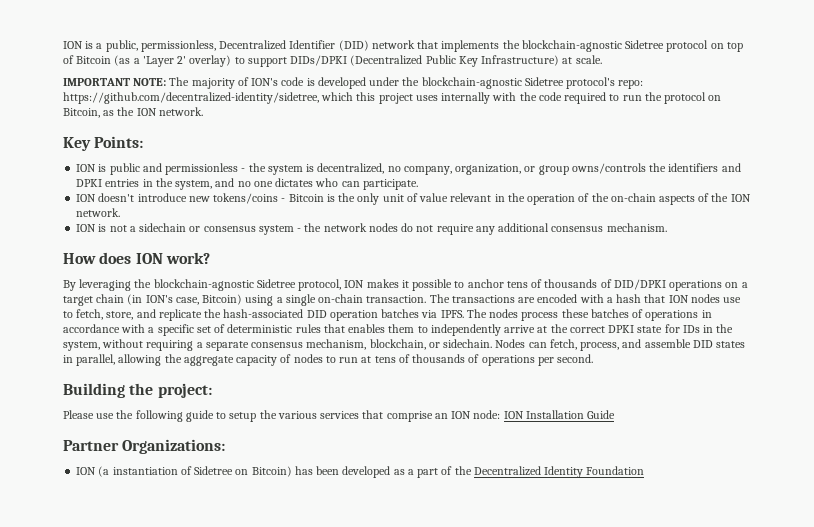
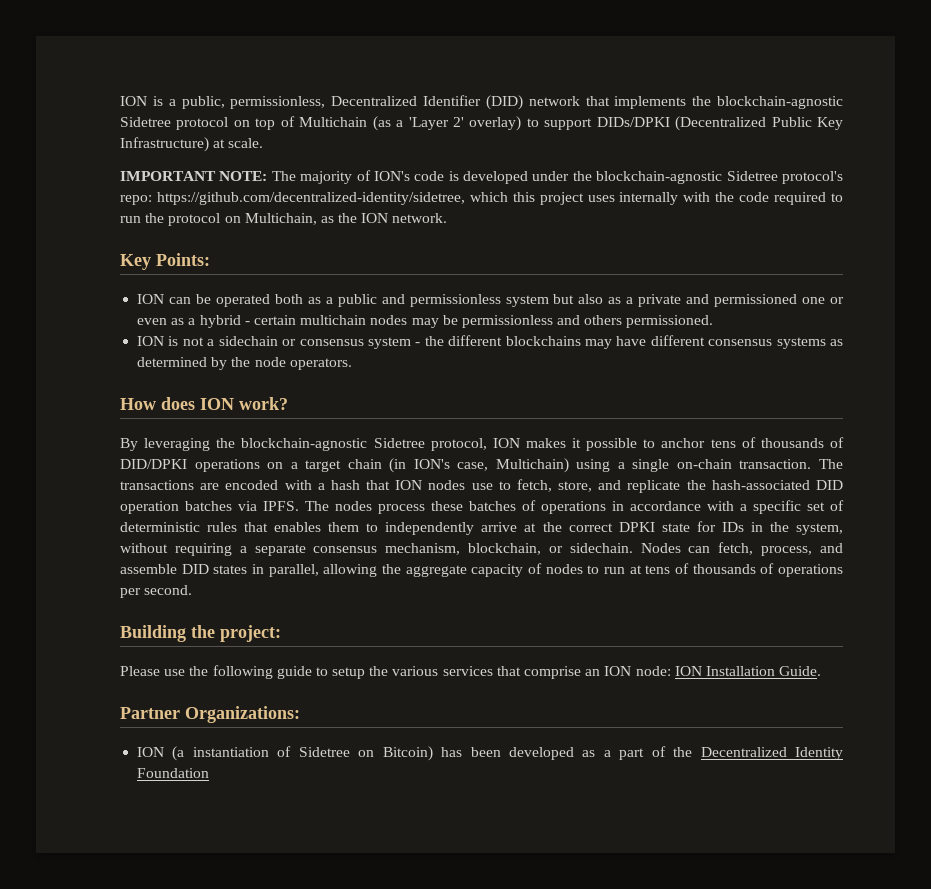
[76,56,112,64] Bitcoin -> [299,117,368,127] Multichain
[63,108,100,118] Bitcoin, -> [244,213,317,225] Multichain,
[98,163,741,175] [76,178,418,190] [76,193,751,205] [76,208,121,217] is public and permissionless - the system is decentralized, no company, organization, or group owns/controls the identifiers and DPKI entries in the system, and no one dictates who can participate. // ION doesn't introduce new tokens/coins - Bitcoin is the only unit of value relevant in the operation of the on-chain aspects of the ION network. -> [168,294,845,307] [137,315,714,328] can be operated both as a public and permissionless system but also as a private and permissioned one or even as a hybrid - certain multichain nodes may be permissionless and others permissioned.
[323,223,667,235] network nodes do not require any additional consensus mechanism. -> [448,335,843,349] [137,357,352,370] different blockchains may have different consensus systems as determined by the node operators.
[202,294,243,305] Bitcoin) -> [495,458,569,473] Multichain)
[587,410,616,419] Guide -> [779,666,822,676] Guide.

